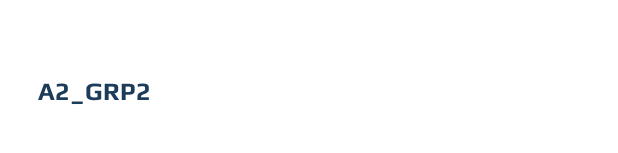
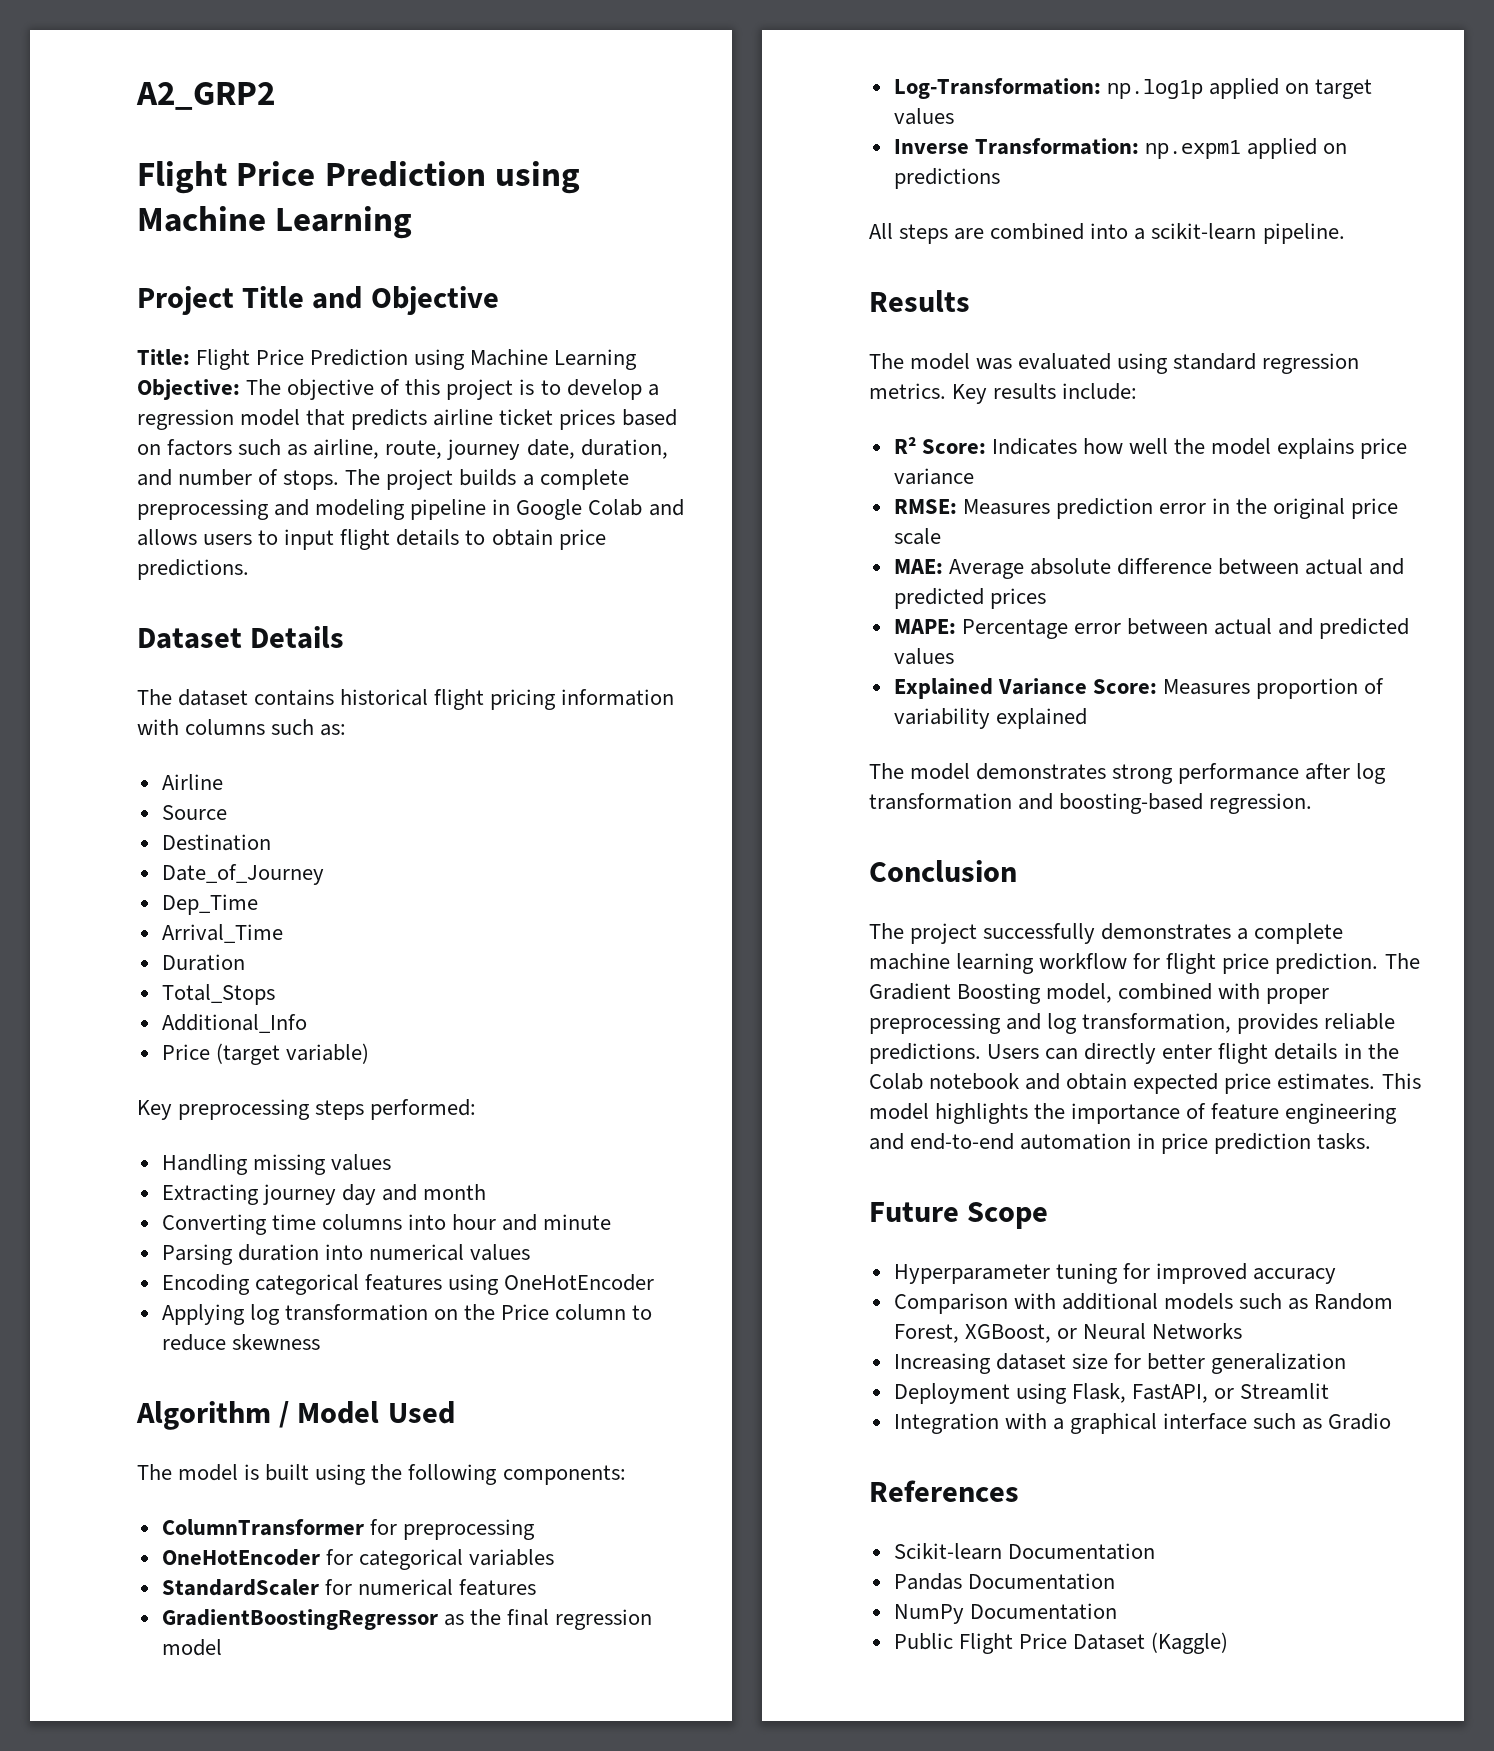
(151, 94) none -> [137,161,581,194] [137,206,413,239] [137,286,499,315] [137,349,638,370] [137,379,659,400] [137,409,677,430] [137,439,668,460] [137,469,629,490] [137,499,684,520] [137,529,606,550] [137,559,249,580] [137,626,345,649] [137,689,675,710] [137,719,347,736] [161,774,223,790] [161,805,227,820] [161,834,271,851] [161,864,324,885] [161,894,258,915] [161,924,283,943] [161,954,245,971] [161,984,275,1005] [161,1014,307,1033] [161,1043,369,1065] [137,1099,477,1120] [161,1154,391,1175] [161,1184,487,1205] [161,1214,612,1235] [161,1244,531,1265] [161,1274,655,1295] [161,1304,653,1325] [161,1334,320,1351] [136,1401,455,1430] [137,1464,626,1485] [161,1519,535,1540] [161,1549,554,1570] [161,1579,536,1596] [161,1609,653,1630] [161,1639,222,1656] [893,78,1373,99] [893,108,954,125] [893,138,1348,159] [893,168,1000,189] [869,223,1345,244] [869,290,970,312] [869,353,1360,374] [869,383,1138,404] [893,437,1408,459] [893,468,974,485] [893,498,1399,519] [893,528,941,545] [893,558,1405,579] [893,588,1046,609] [893,618,1410,639] [893,648,954,665] [893,678,1385,699] [893,708,1087,729] [869,763,1387,784] [869,793,1313,814] [869,860,1017,882] [869,923,1344,944] [869,953,1420,974] [869,983,1330,1004] [869,1013,1396,1034] [869,1043,1399,1064] [869,1073,1421,1094] [869,1103,1398,1124] [869,1133,1372,1154] [869,1202,1049,1229] [893,1263,1337,1284] [893,1293,1394,1314] [893,1323,1243,1343] [893,1353,1347,1374] [893,1383,1330,1404] [893,1413,1392,1434] [869,1480,1019,1502] [893,1543,1155,1560] [893,1573,1115,1590] [893,1603,1117,1624] [893,1632,1229,1654] // Flight Price Prediction using Machine Learning // Project Title and Objective // Title: Flight Price Prediction using Machine Learning Objective: The objective of this project is to develop a regression model that predicts airline ticket prices based on factors such as airline, route, journey date, duration, and number of stops. The project builds a complete preprocessing and modeling pipeline in Google Colab and allows users to input flight details to obtain price predictions. // Dataset Details // The dataset contains historical flight pricing information with columns such as: // Airline // Source // Destination // Date_of_Journey // Dep_Time // Arrival_Time // Duration // Total_Stops // Additional_Info // Price (target variable) // Key preprocessing steps performed: // Handling missing values // Extracting journey day and month // Converting time columns into hour and minute // Parsing duration into numerical values // Encoding categorical features using OneHotEncoder // Applying log transformation on the Price column to reduce skewness // Algorithm / Model Used // The model is built using the following components: // ColumnTransformer for preprocessing // OneHotEncoder for categorical variables // StandardScaler for numerical features // GradientBoostingRegressor as the final regression model // Log-Transformation: np.log1p applied on target values // Inverse Transformation: np.expm1 applied on predictions // All steps are combined into a scikit-learn pipeline. // Results // The model was evaluated using standard regression metrics. Key results include: // R² Score: Indicates how well the model explains price variance // RMSE: Measures prediction error in the original price scale // MAE: Average absolute difference between actual and predicted prices // MAPE: Percentage error between actual and predicted values // Explained Variance Score: Measures proportion of variability explained // The model demonstrates strong performance after log transformation and boosting-based regression. // Conclusion // The project successfully demonstrates a complete machine learning workflow for flight price prediction. The Gradient Boosting model, combined with proper preprocessing and log transformation, provides reliable predictions. Users can directly enter flight details in the Colab notebook and obtain expected price estimates. This model highlights the importance of feature engineering and end-to-end automation in price prediction tasks. // Future Scope // Hyperparameter tuning for improved accuracy // Comparison with additional models such as Random Forest, XGBoost, or Neural Networks // Increasing dataset size for better generalization // Deployment using Flask, FastAPI, or Streamlit // Integration with a graphical interface such as Gradio // References // Scikit-learn Documentation // Pandas Documentation // NumPy Documentation // Public Flight Price Dataset (Kaggle)

